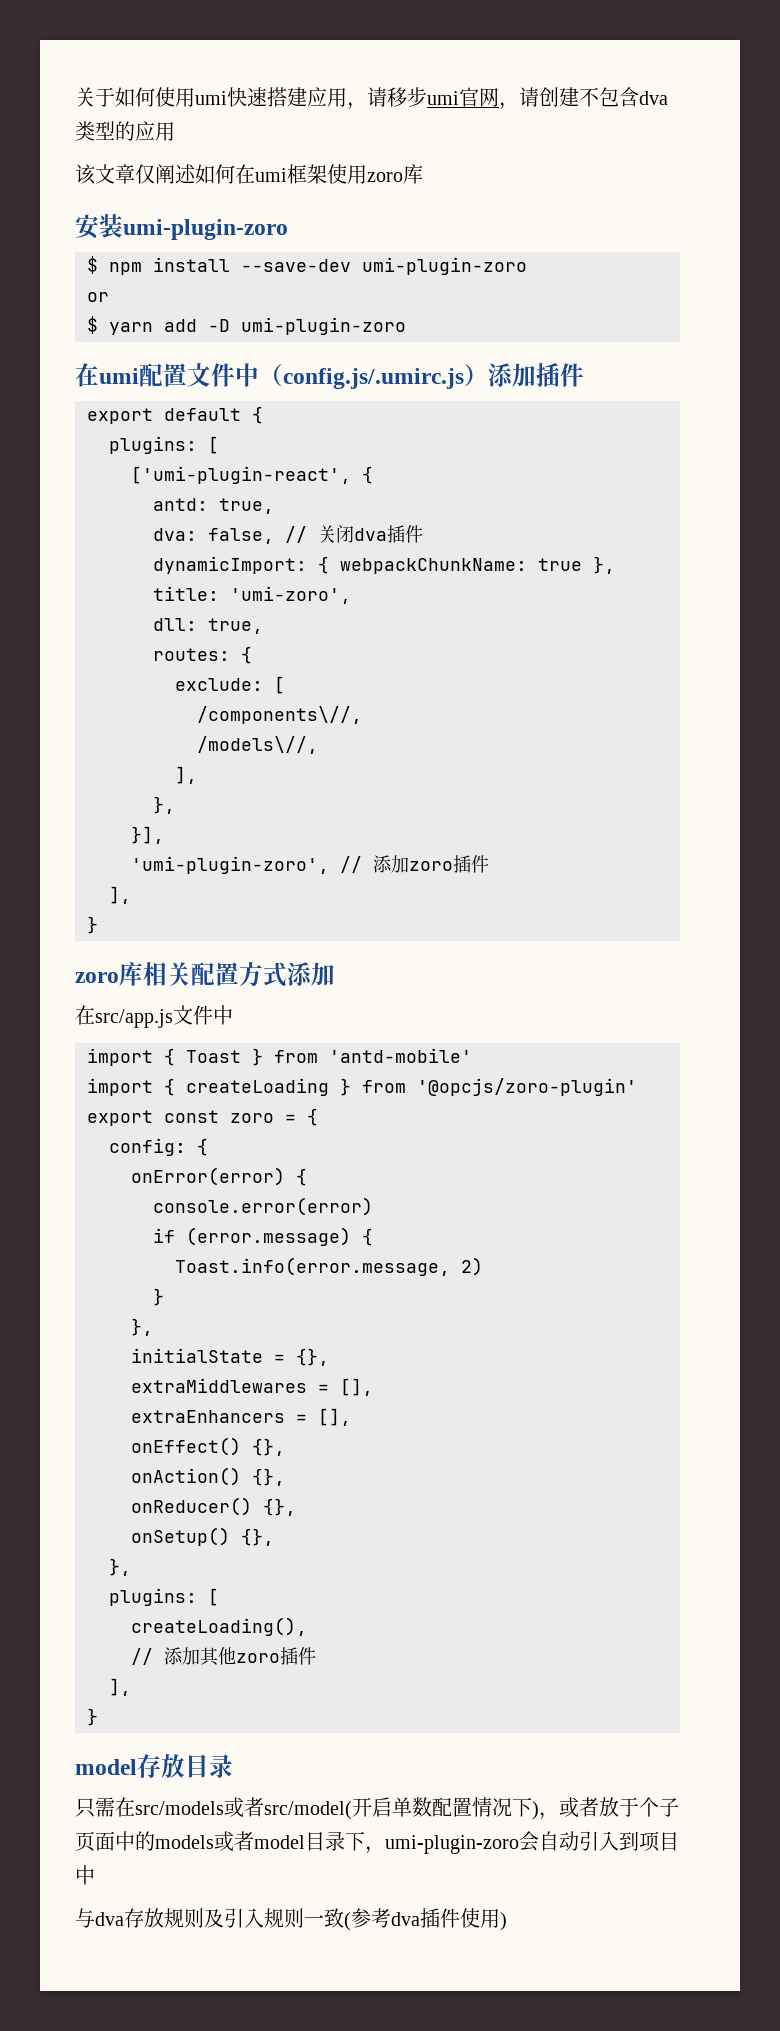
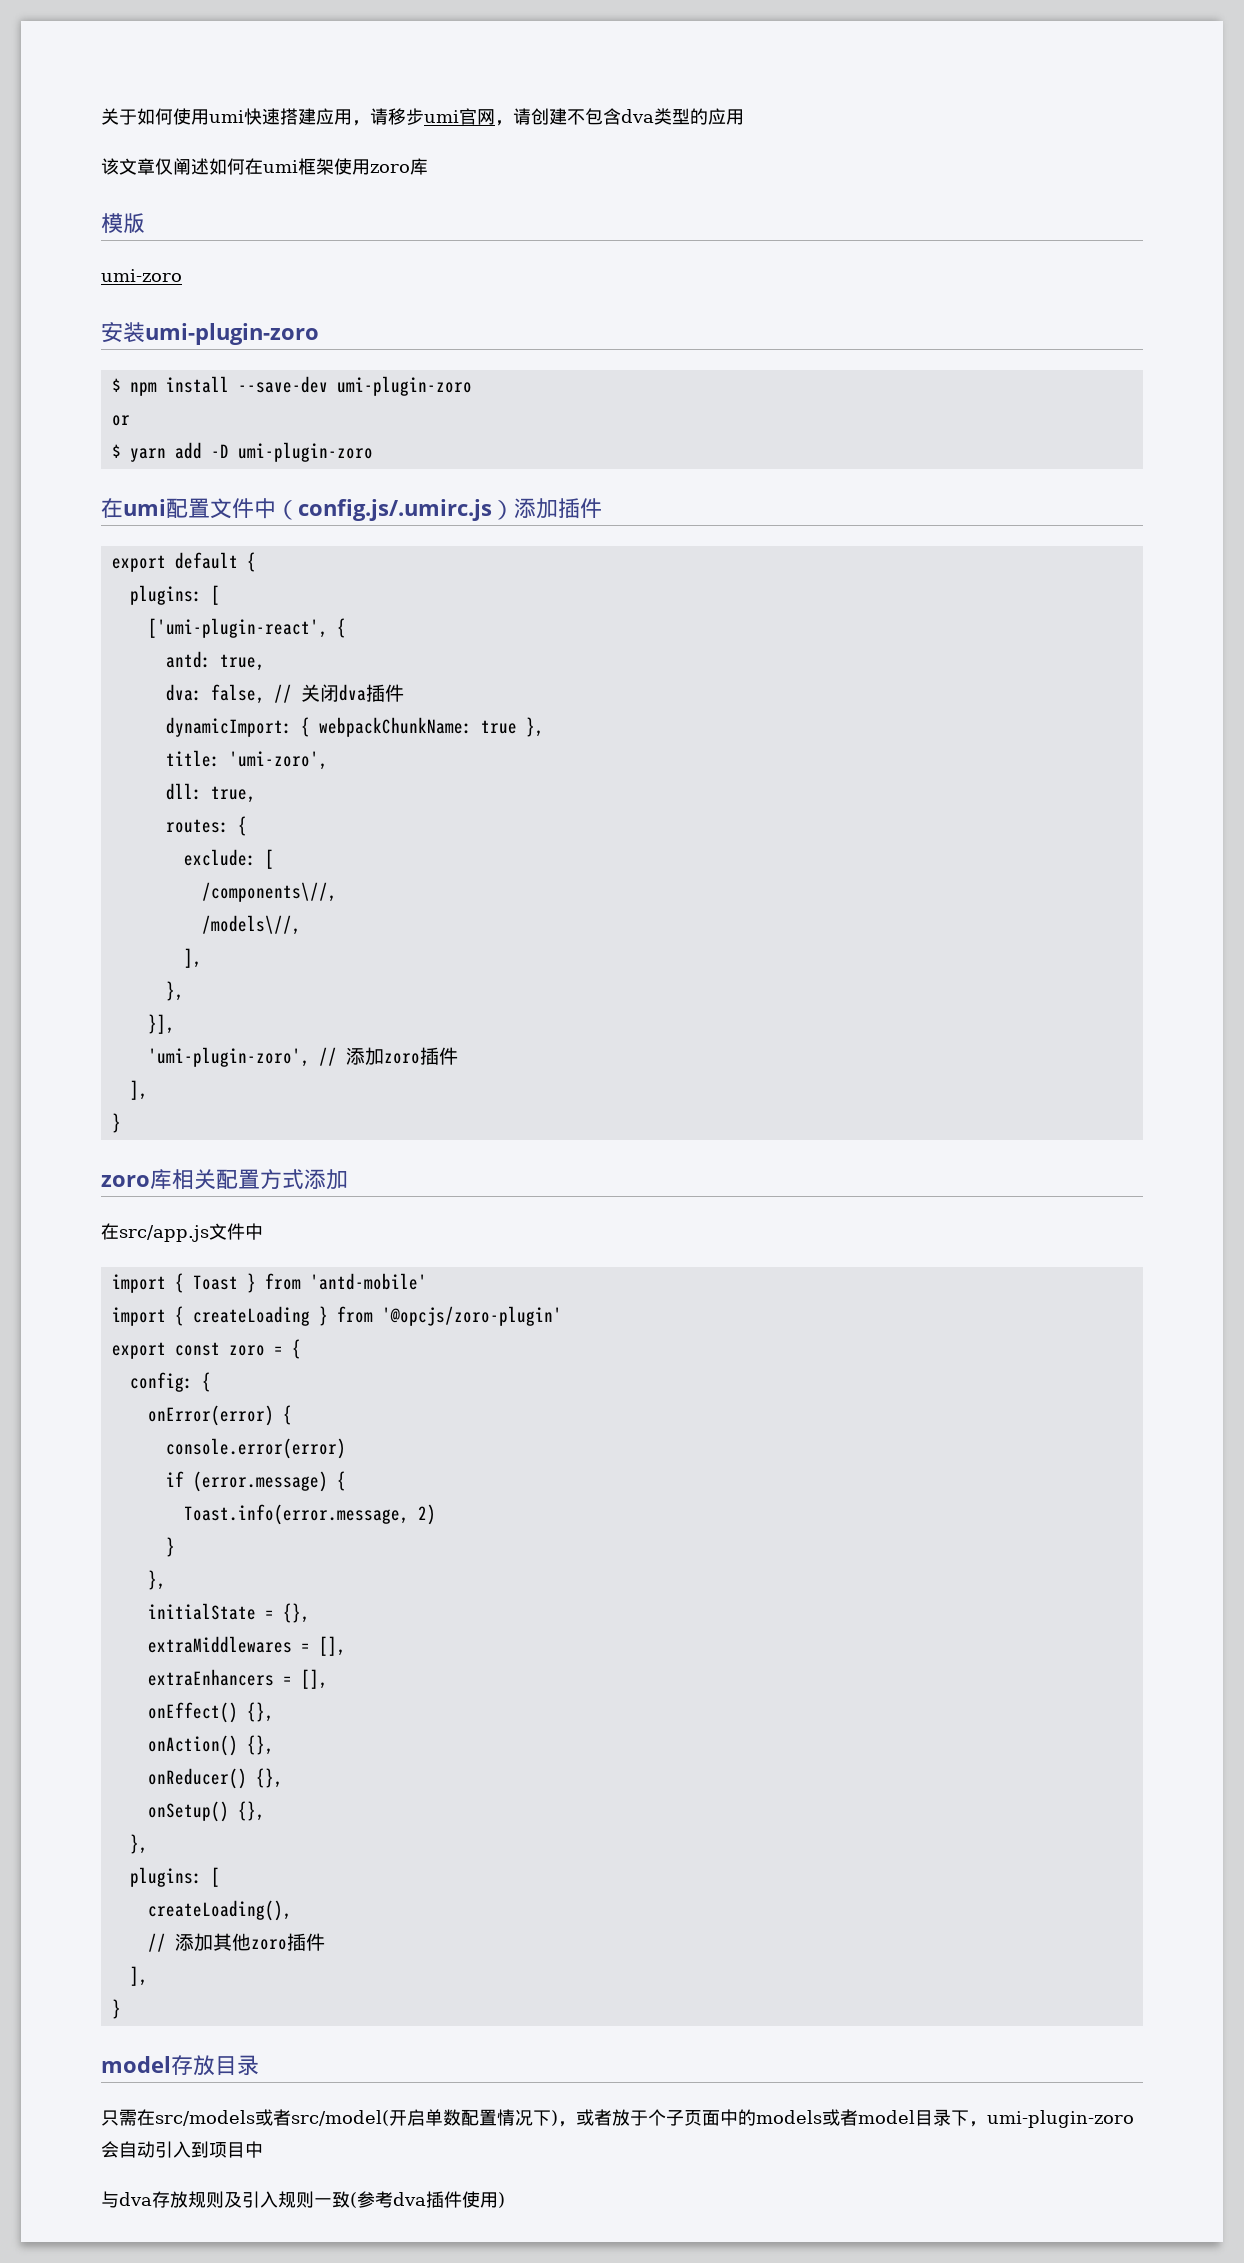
(423, 174) none -> [101,213,145,233] [101,269,182,282] // 模版 // umi-zoro

